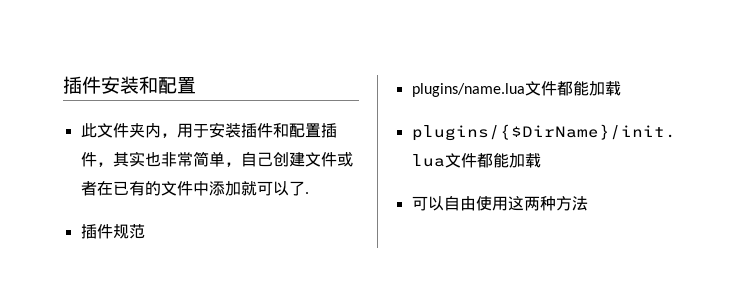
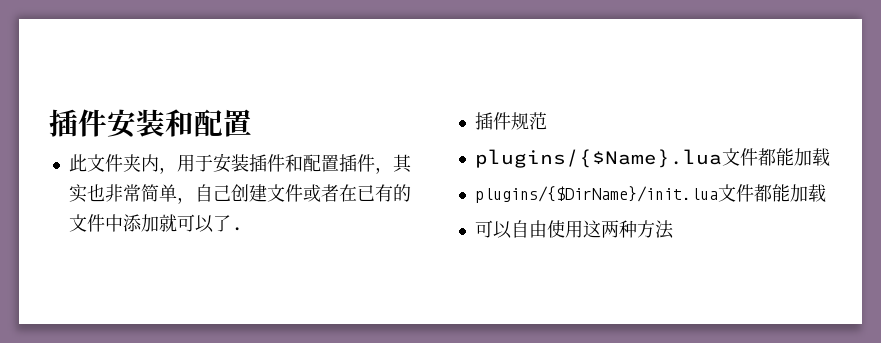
[411,83,525,97] plugins/name.lua -> [474,149,722,168] plugins/{$Name}.lua

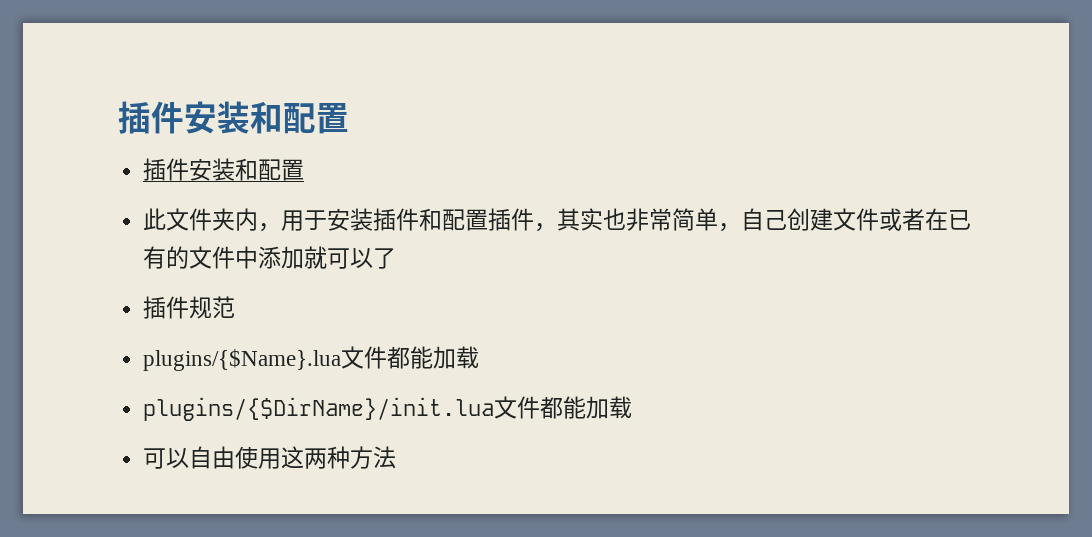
[49,109,252,138] 插件安装和配置 -> [118,101,349,134] [143,158,305,181] 插件安装和配置 // 插件安装和配置
[230,227,244,231] . -> (397, 258) none

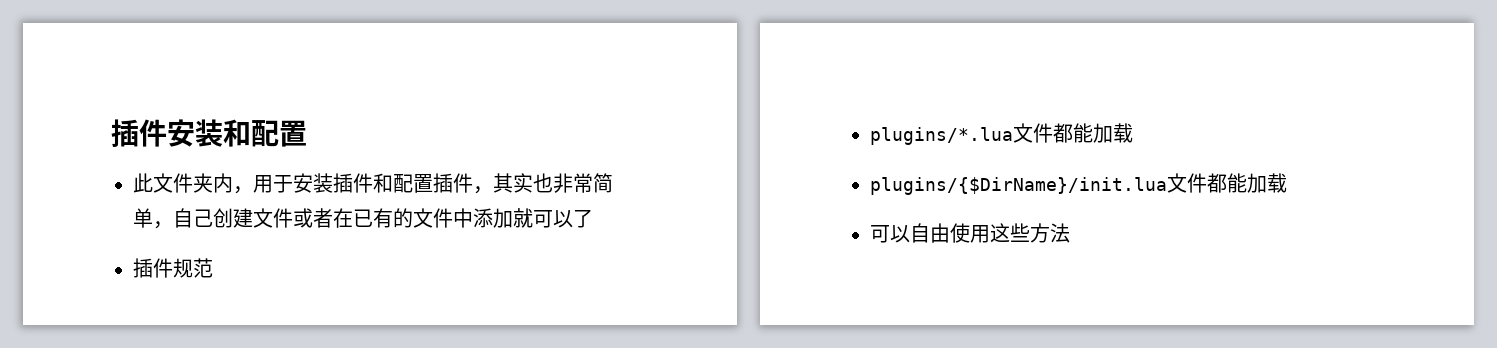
[118,101,349,134] [143,158,305,181] 插件安装和配置 // 插件安装和配置 -> [111,119,307,147] 插件安装和配置
[143,349,342,371] plugins/{$Name}.lua -> [870,127,1013,145] plugins/*.lua
[304,446,351,469] 两种 -> [1010,223,1030,242] 些

